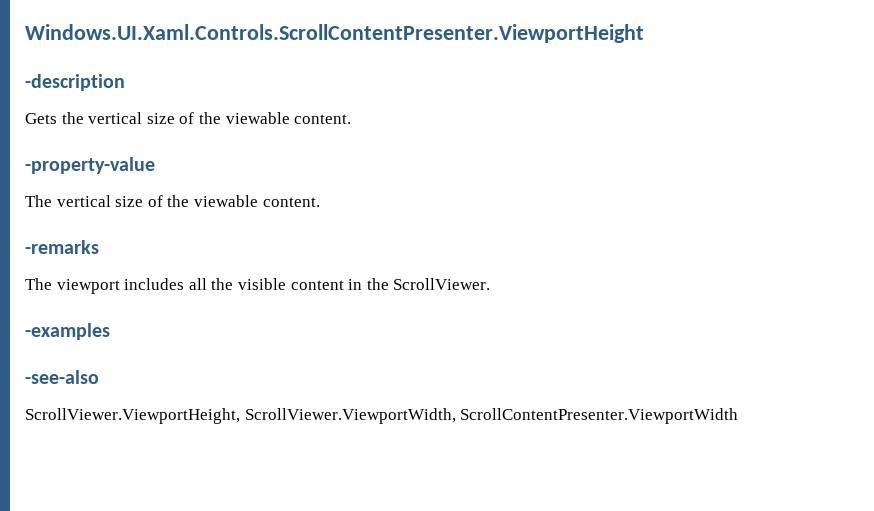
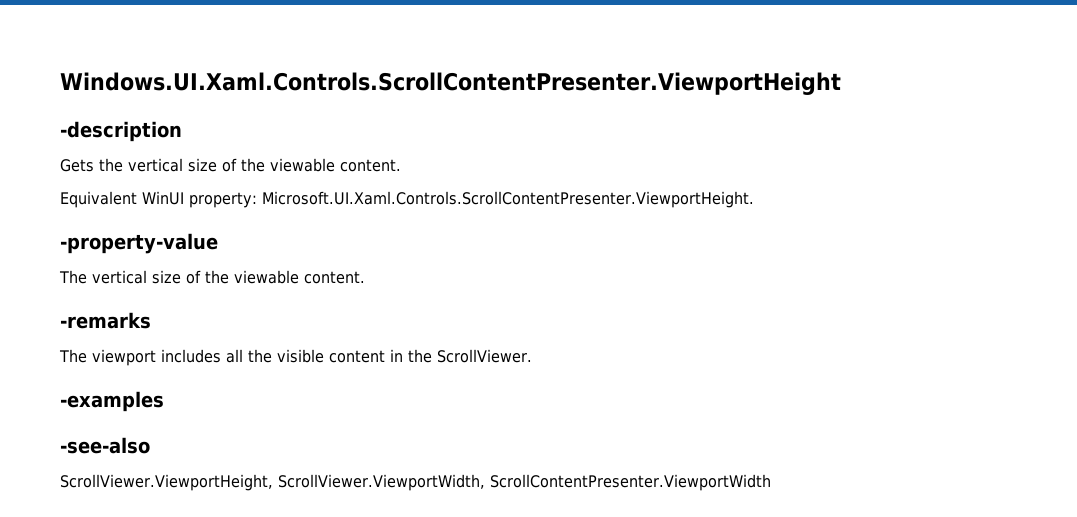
(352, 119) none -> [60,191,754,208] // Equivalent WinUI property: Microsoft.UI.Xaml.Controls.ScrollContentPresenter.ViewportHeight.

